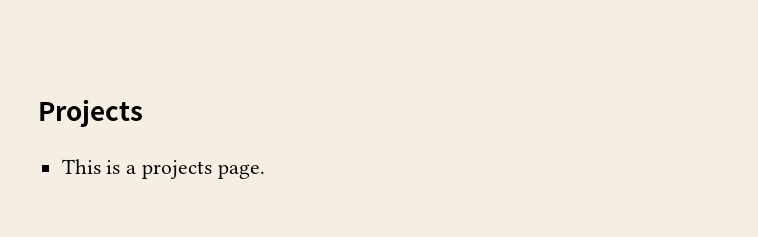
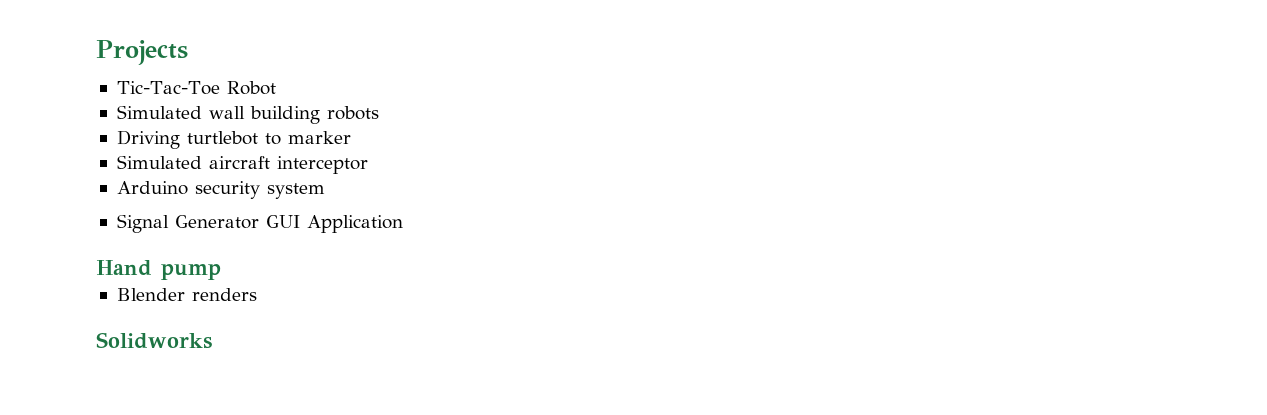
[61,159,265,179] This is a projects page. -> [116,81,276,95] [116,105,379,124] [116,130,351,149] [116,155,368,174] [116,181,325,199] [116,214,403,233] [96,260,221,280] [116,288,257,301] [96,332,212,349] Tic-Tac-Toe Robot // Simulated wall building robots // Driving turtlebot to marker // Simulated aircraft interceptor // Arduino security system // Signal Generator GUI Application // Hand pump // Blender renders // Solidworks

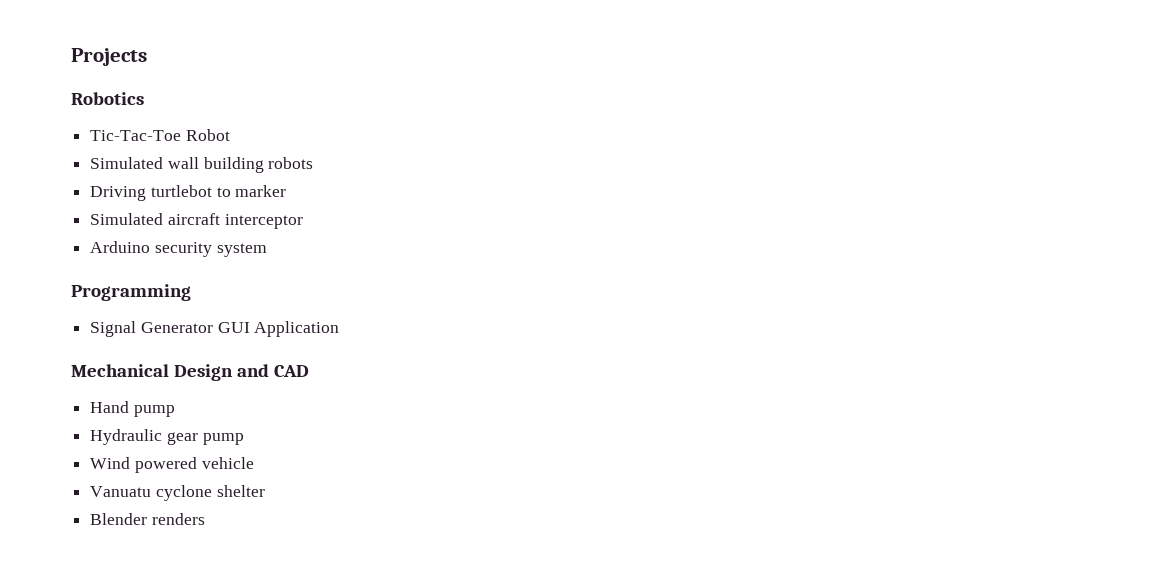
(188, 52) none -> [71,92,144,105] // Robotics
(325, 191) none -> [71,284,191,301] // Programming
[96,260,221,280] Hand pump -> [71,364,309,381] [90,401,175,417] [90,429,244,445] [90,457,254,473] [90,485,265,501] Mechanical Design and CAD // Hand pump // Hydraulic gear pump // Wind powered vehicle // Vanuatu cyclone shelter
[96,332,212,349] // Solidworks -> (205, 519) none

